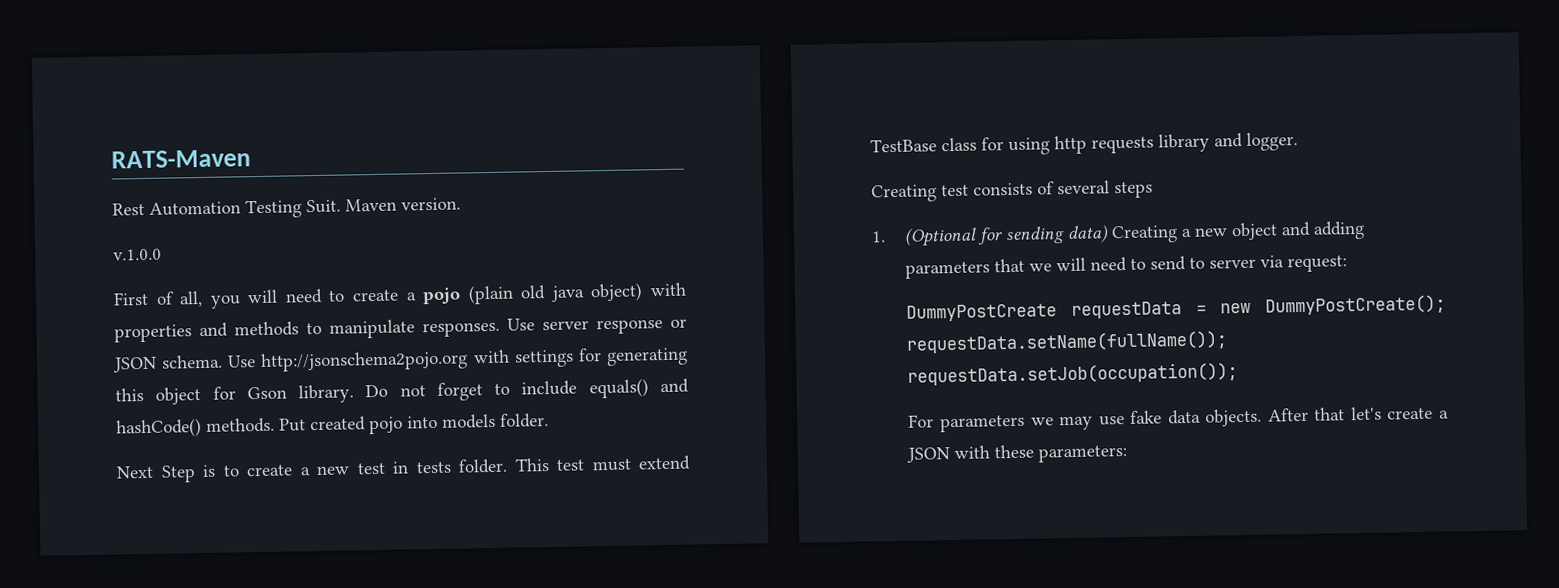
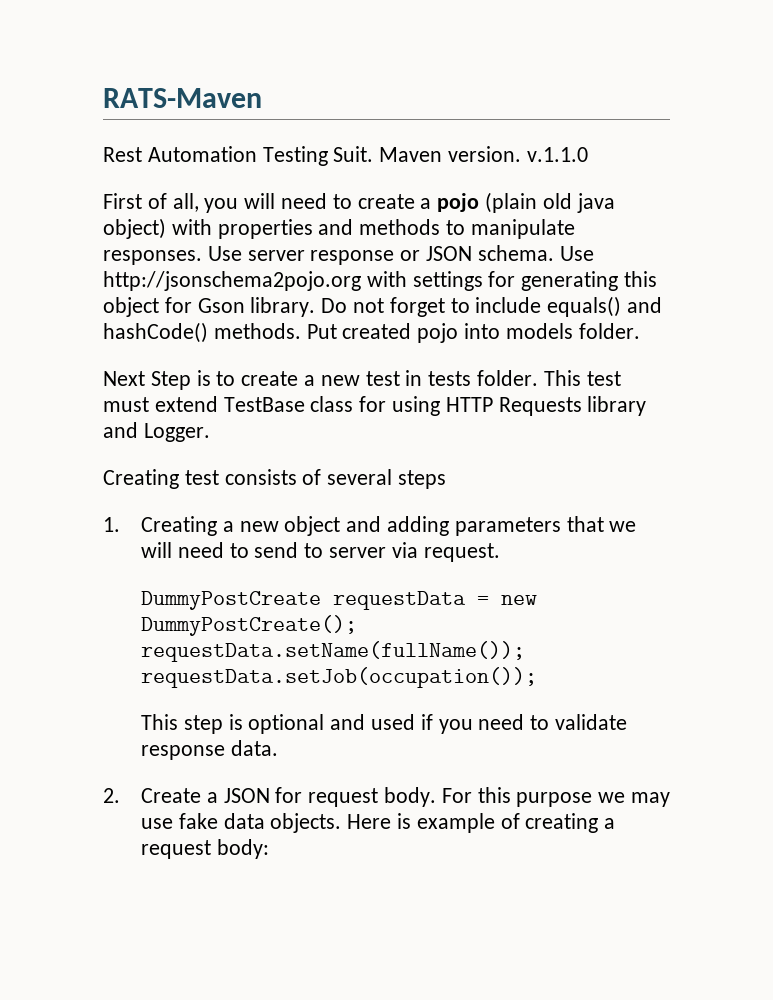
[113,248,162,261] // v.1.0.0 -> [526,147,588,162] v.1.1.0
[1054,135,1154,155] http requests -> [445,397,582,416] HTTP Requests
[1246,132,1298,151] logger. -> [143,423,210,442] Logger.
[904,224,1110,247] (Optional for sending data) -> (120, 524) none
[1287,255,1348,273] request: -> [423,543,500,562] request.
[908,414,1026,433] For parameters -> [140,714,627,734] [140,740,278,760] [103,787,593,807] This step is optional and used if you need to validate response data. // 2. Create a JSON for request body. For this purpose
[1267,406,1449,422] [906,444,1128,463] After that let's create a JSON with these parameters: -> [347,813,616,833] [140,839,269,859] Here is example of creating a request body:

